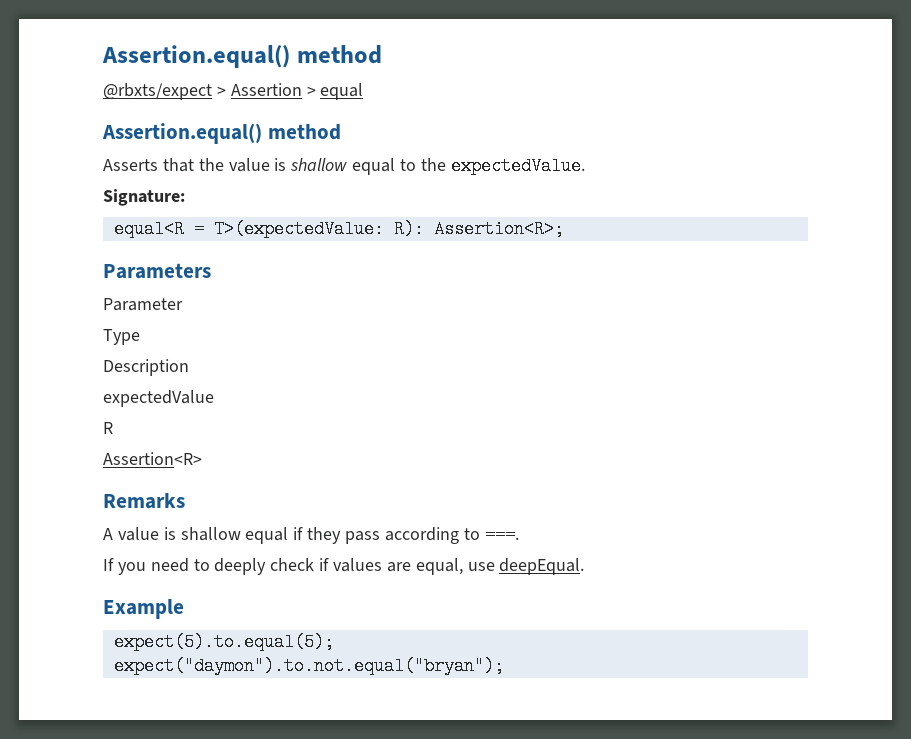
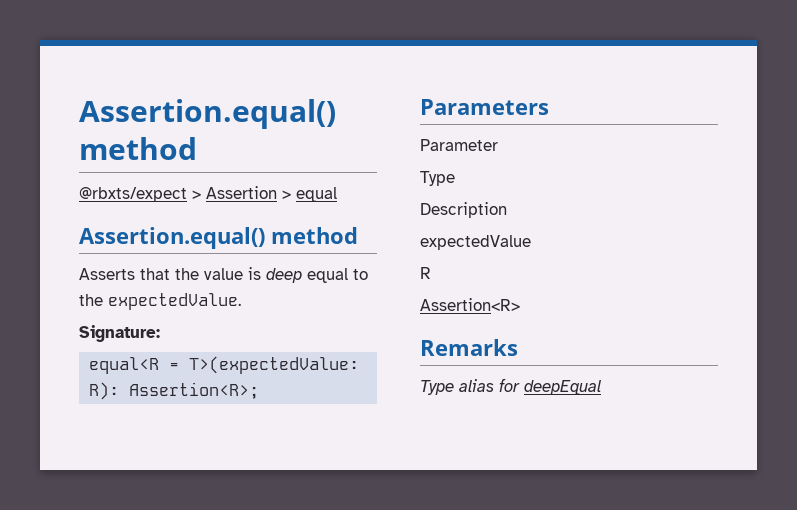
[290,158,348,171] shallow -> [266,268,302,283] deep
[103,526,519,544] [103,558,585,575] [103,599,184,619] [113,633,334,651] [113,657,504,675] A value is shallow equal if they pass according to ===. // If you need to deeply check if values are equal, use deepEqual. // Example // expect(5).to.equal(5); // expect("daymon").to.not.equal("bryan"); -> [420,378,601,395] Type alias for deepEqual

